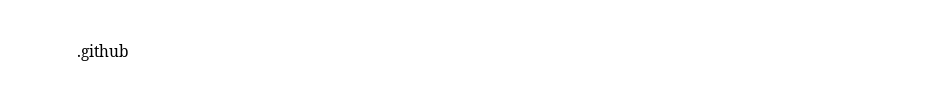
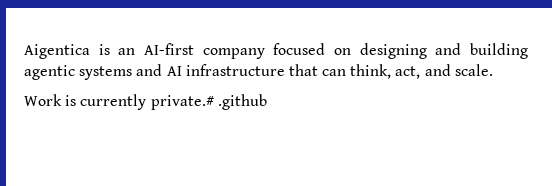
(77, 52) none -> [24,43,528,59] [24,64,493,80] [24,94,214,110] Aigentica is an AI-first company focused on designing and building agentic systems and AI infrastructure that can think, act, and scale. // Work is currently private.#

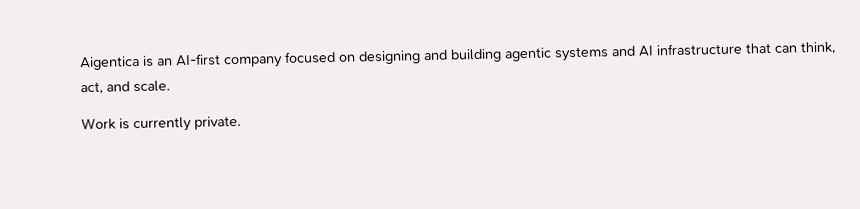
[150,94,267,110] private.# .github -> [194,115,241,130] private.

